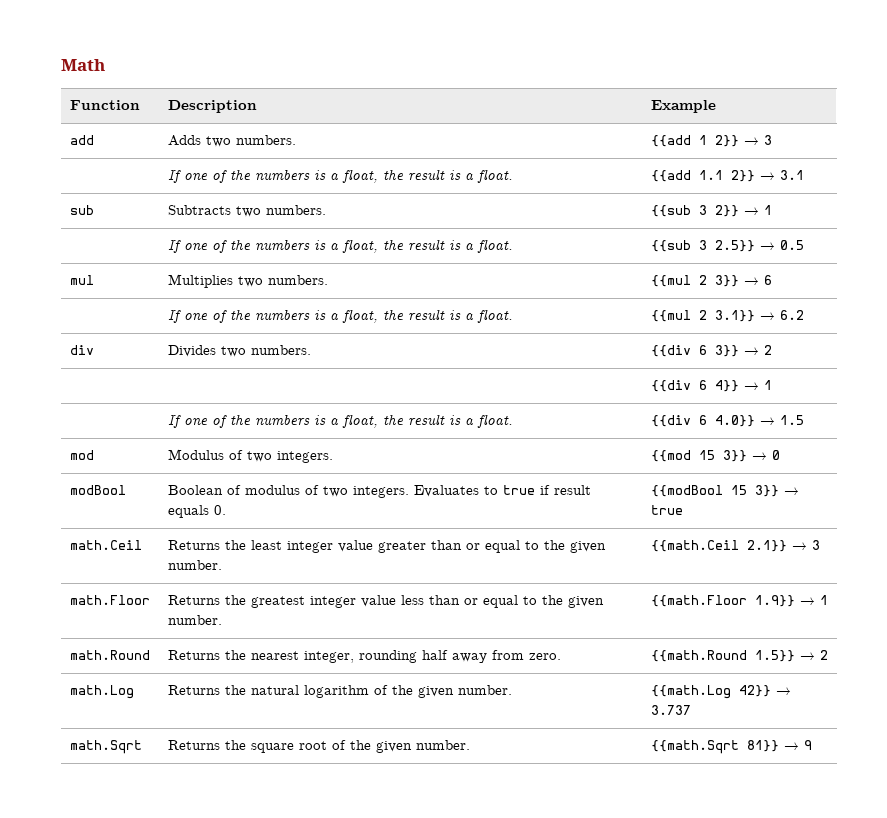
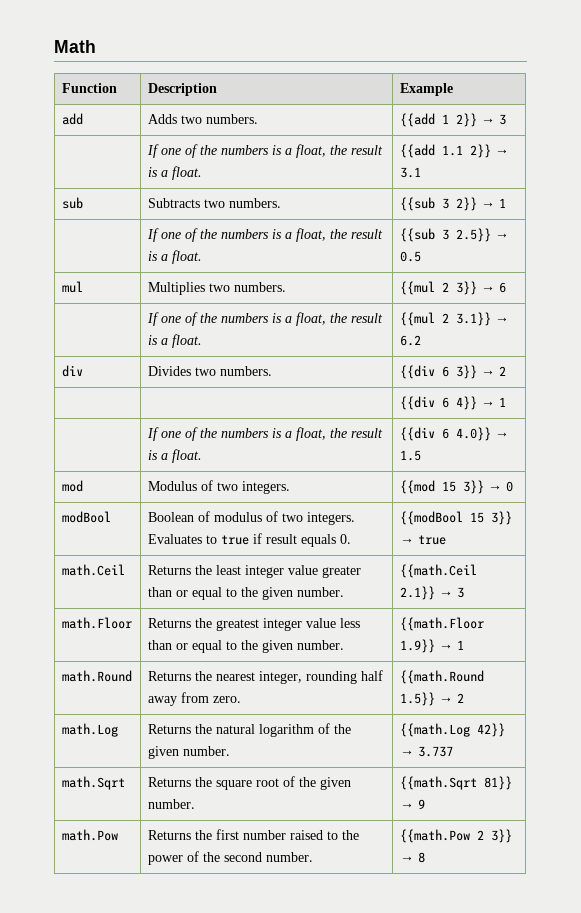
(812, 745) none -> [61,829,118,841] [147,829,359,840] [147,851,313,865] [399,829,512,843] [399,852,425,863] // math.Pow | Returns the first number raised to the power of the second number. | {{math.Pow 2 3}} → 8

